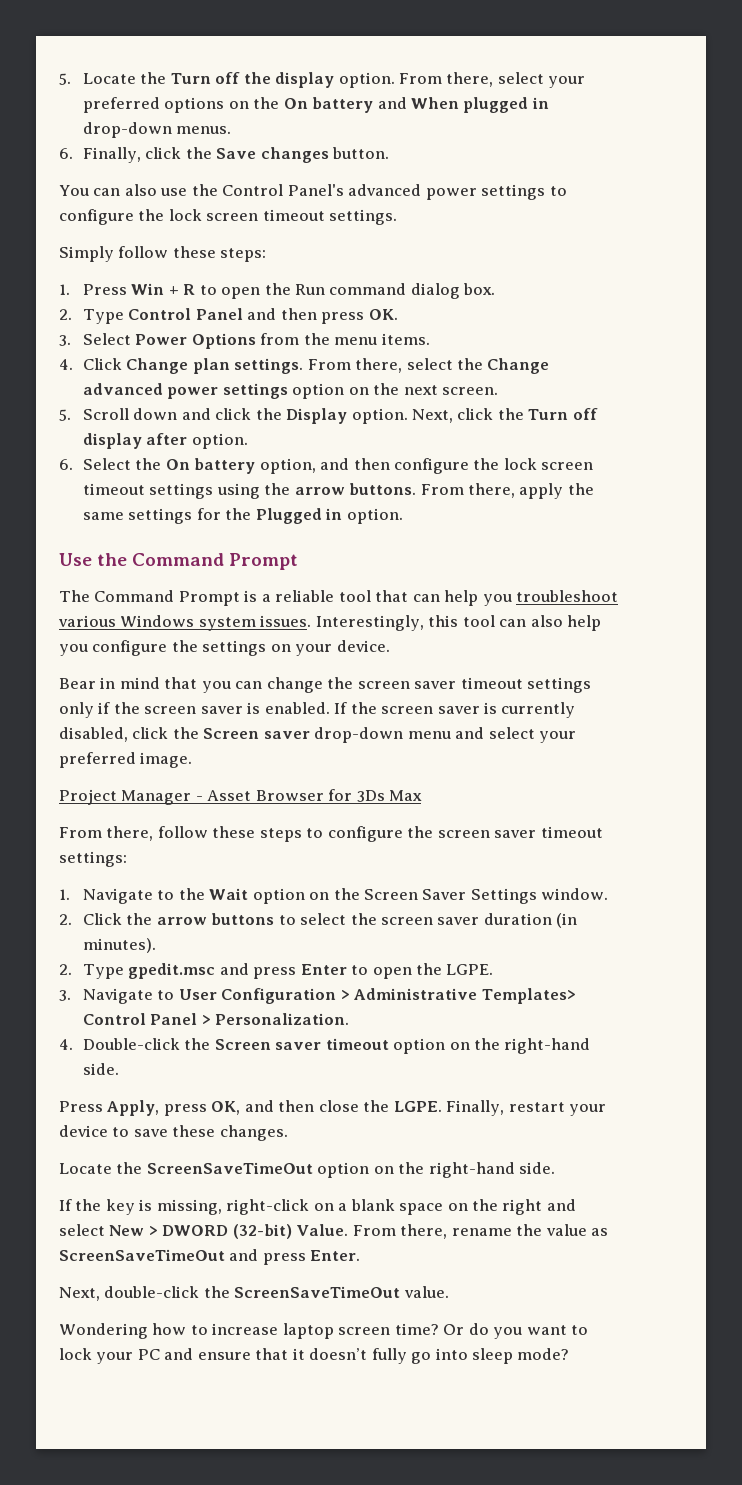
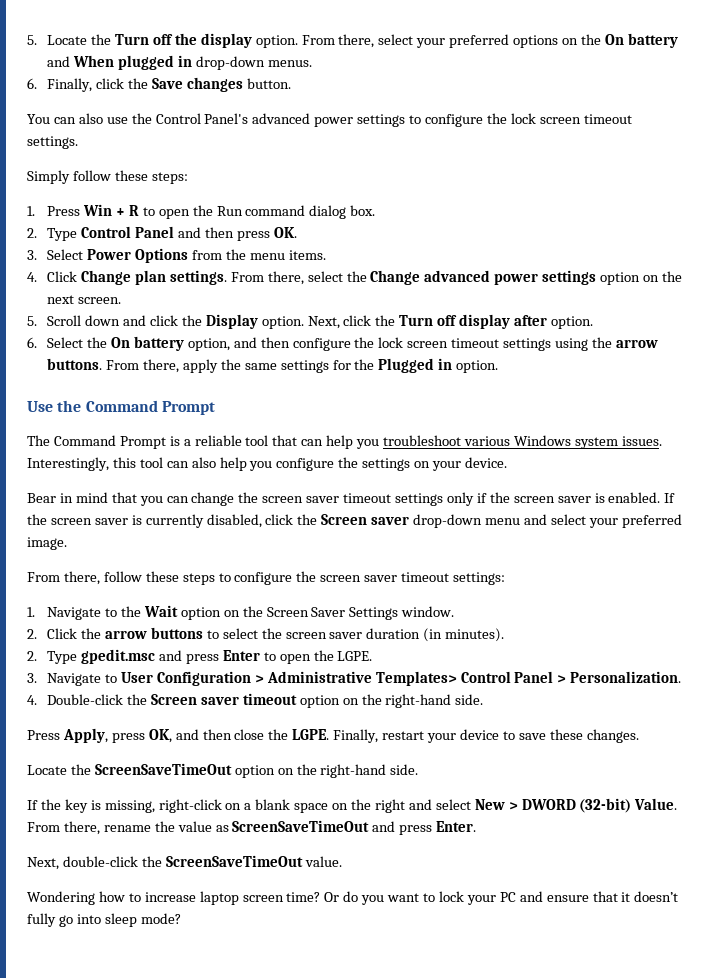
[59,789,423,805] // Project Manager - Asset Browser for 3Ds Max -> (67, 543) none

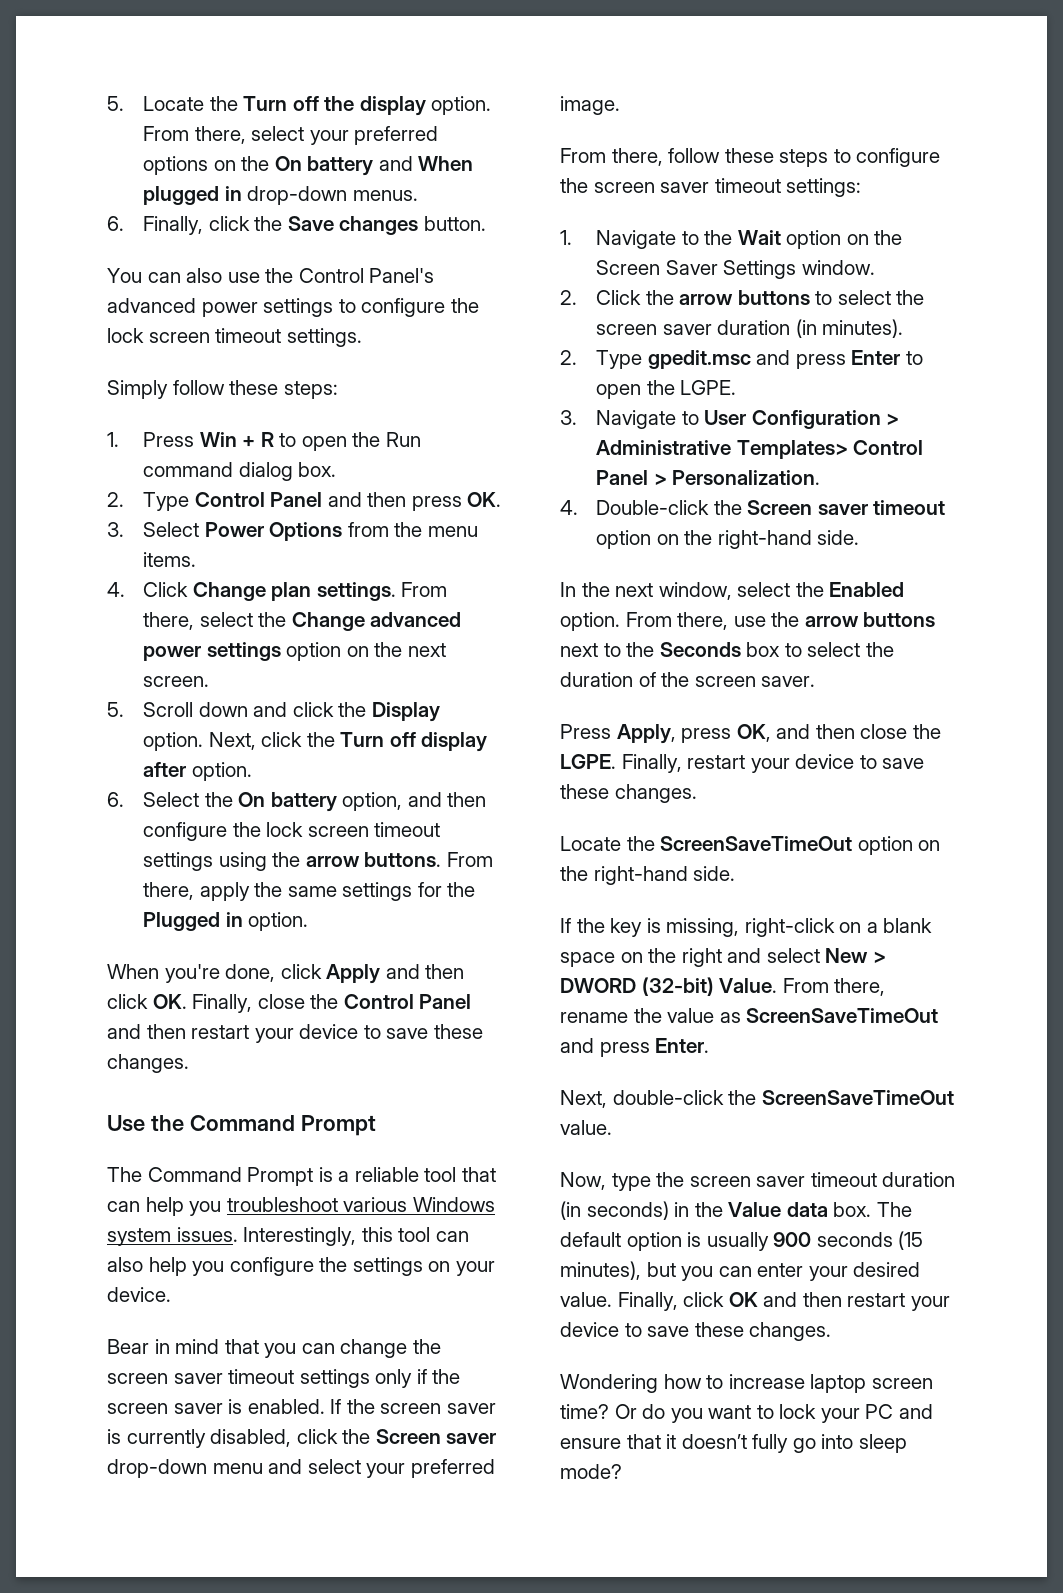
(499, 366) none -> [107,964,465,984] [107,994,472,1013] [107,1024,483,1043] [107,1054,189,1073] // When you're done, click Apply and then click OK. Finally, close the Control Panel and then restart your device to save these changes.
(484, 699) none -> [560,582,905,600] [560,612,936,631] [560,642,894,657] [560,672,816,687] // In the next window, select the Enabled option. From there, use the arrow buttons next to the Seconds box to select the duration of the screen saver.
(342, 861) none -> [560,1172,956,1191] [560,1201,912,1220] [560,1231,924,1251] [560,1261,921,1281] [560,1292,950,1311] [560,1322,832,1341] // Now, type the screen saver timeout duration (in seconds) in the Value data box. The default option is usually 900 seconds (15 minutes), but you can enter your desired value. Finally, click OK and then restart your device to save these changes.

